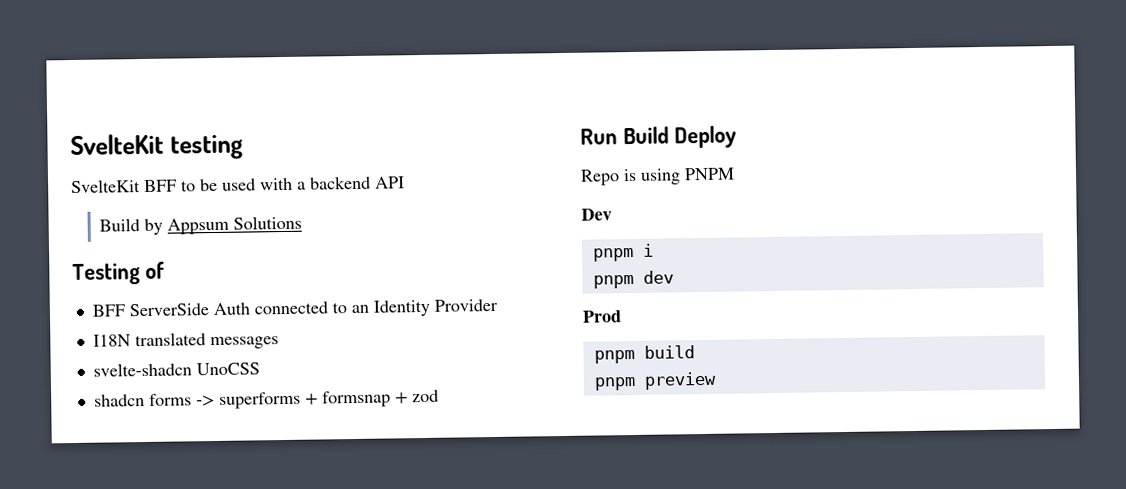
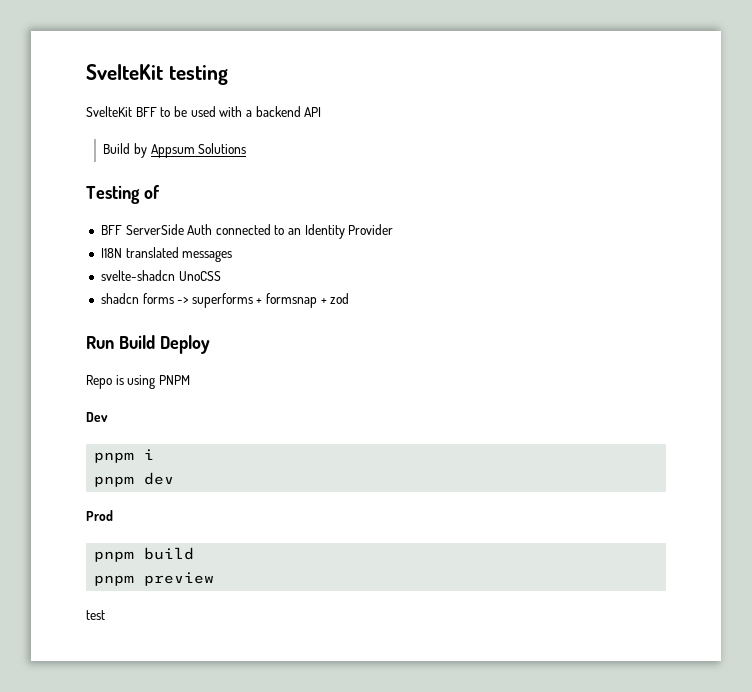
(717, 380) none -> [86,610,105,620] // test

